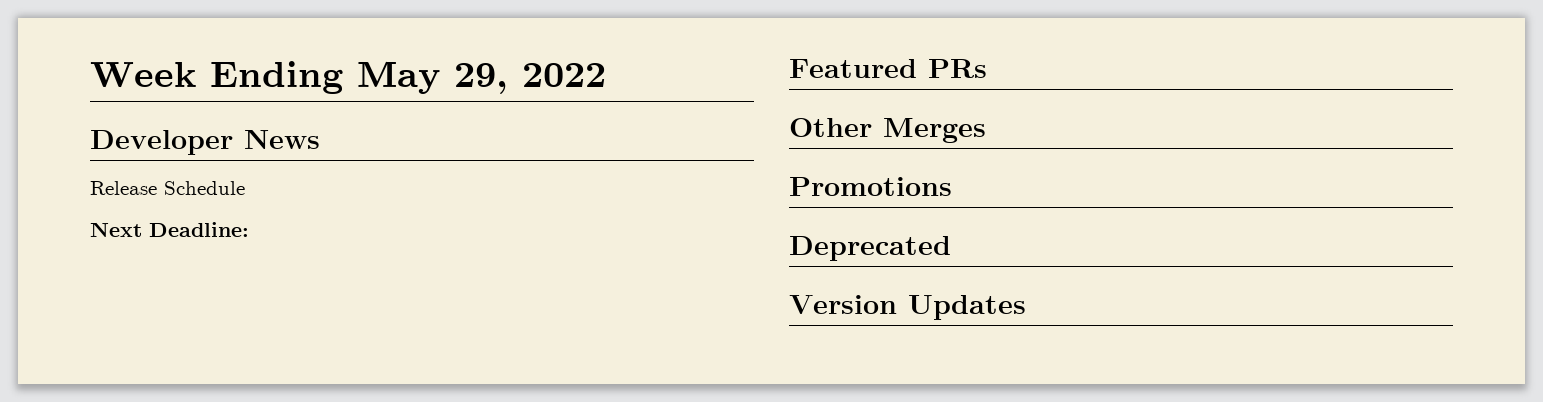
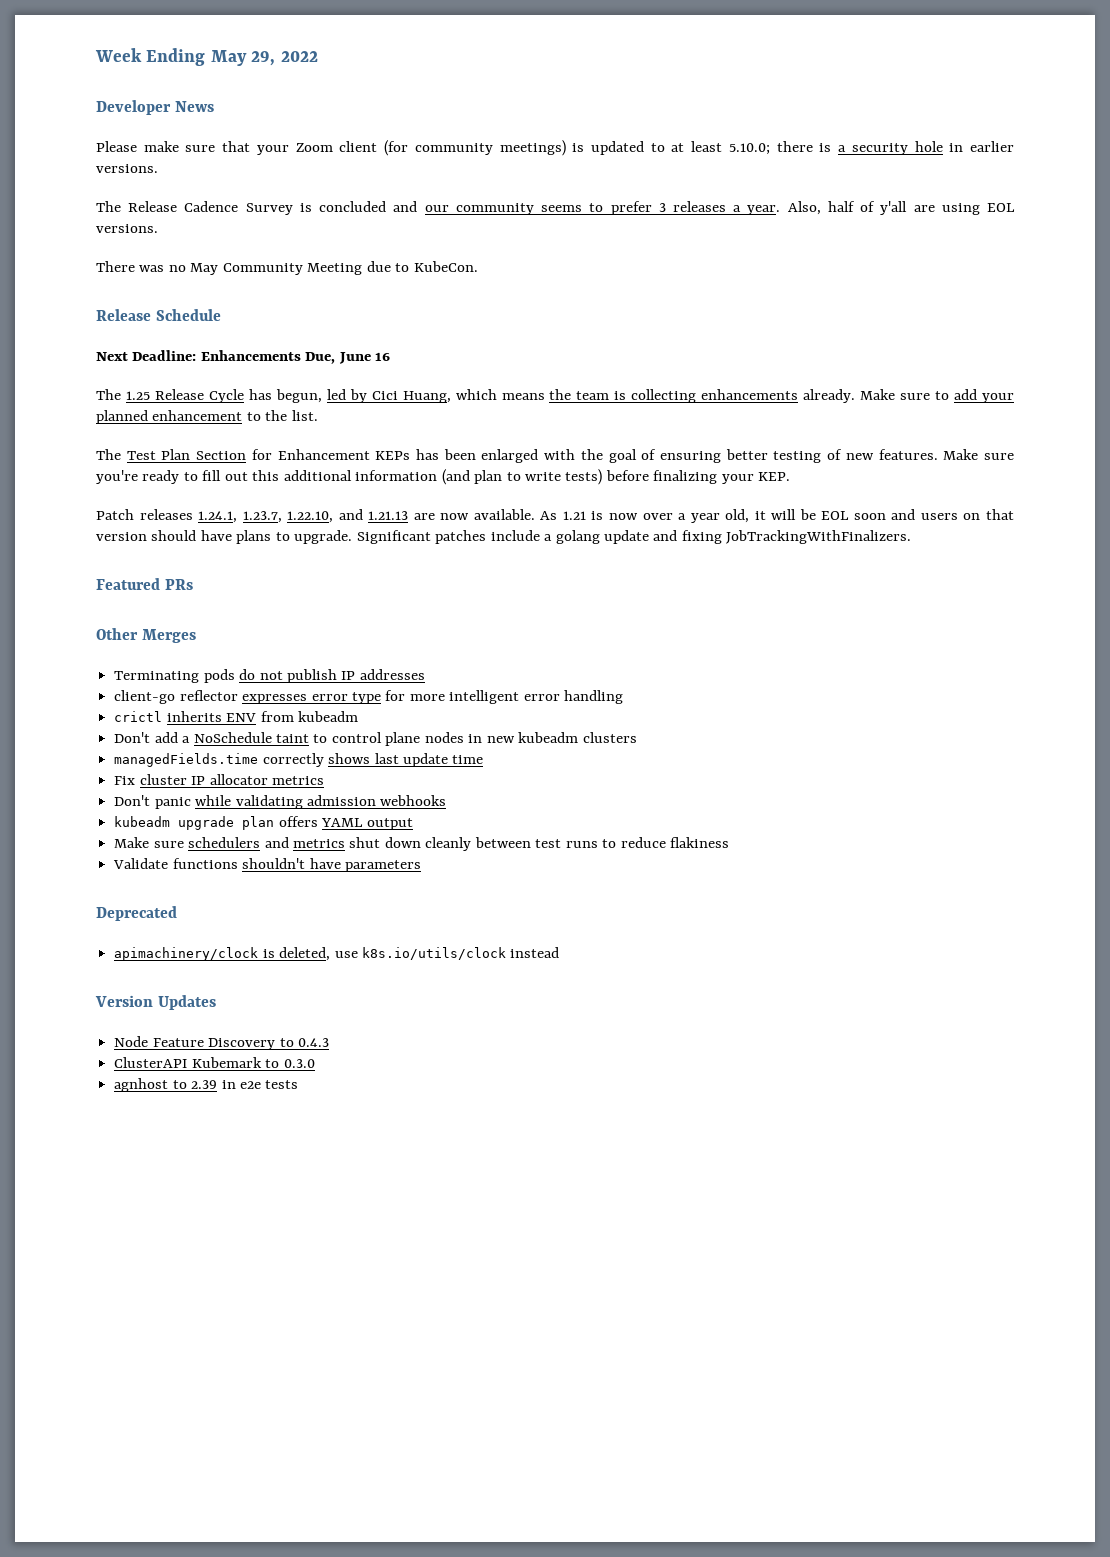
[90,181,245,195] [90,222,249,237] [789,59,987,78] [789,118,986,143] [789,177,952,196] [789,236,951,261] [789,295,1026,320] Release Schedule // Next Deadline: // Featured PRs // Other Merges // Promotions // Deprecated // Version Updates -> [96,140,1015,156] [96,164,158,173] [96,201,1016,215] [96,224,158,233] [96,261,478,275] [96,309,221,321] [96,350,391,364] [96,389,1015,403] [96,410,318,424] [96,449,1014,463] [96,469,791,485] [96,509,1015,523] [96,530,912,544] [96,578,193,590] [96,628,196,643] [114,669,425,683] [114,690,624,704] [114,711,358,722] [114,732,637,746] [114,753,484,767] [114,774,324,785] [114,795,447,809] [114,816,413,830] [114,837,730,851] [113,858,421,872] [96,906,177,921] [114,947,560,961] [95,995,216,1010] [114,1036,329,1050] [114,1057,315,1068] [114,1078,299,1092] Please make sure that your Zoom client (for community meetings) is updated to at least 5.10.0; there is a security hole in earlier versions. // The Release Cadence Survey is concluded and our community seems to prefer 3 releases a year. Also, half of y'all are using EOL versions. // There was no May Community Meeting due to KubeCon. // Release Schedule // Next Deadline: Enhancements Due, June 16 // The 1.25 Release Cycle has begun, led by Cici Huang, which means the team is collecting enhancements already. Make sure to add your planned enhancement to the list. // The Test Plan Section for Enhancement KEPs has been enlarged with the goal of ensuring better testing of new features. Make sure you're ready to fill out this additional information (and plan to write tests) before finalizing your KEP. // Patch releases 1.24.1, 1.23.7, 1.22.10, and 1.21.13 are now available. As 1.21 is now over a year old, it will be EOL soon and users on that version should have plans to upgrade. Significant patches include a golang update and fixing JobTrackingWithFinalizers. // Featured PRs // Other Merges // Terminating pods do not publish IP addresses // client-go reflector expresses error type for more intelligent error handling // crictl inherits ENV from kubeadm // Don't add a NoSchedule taint to control plane nodes in new kubeadm clusters // managedFields.time correctly shows last update time // Fix cluster IP allocator metrics // Don't panic while validating admission webhooks // kubeadm upgrade plan offers YAML output // Make sure schedulers and metrics shut down cleanly between test runs to reduce flakiness // Validate functions shouldn't have parameters // Deprecated // apimachinery/clock is deleted, use k8s.io/utils/clock instead // Version Updates // Node Feature Discovery to 0.4.3 // ClusterAPI Kubemark to 0.3.0 // agnhost to 2.39 in e2e tests

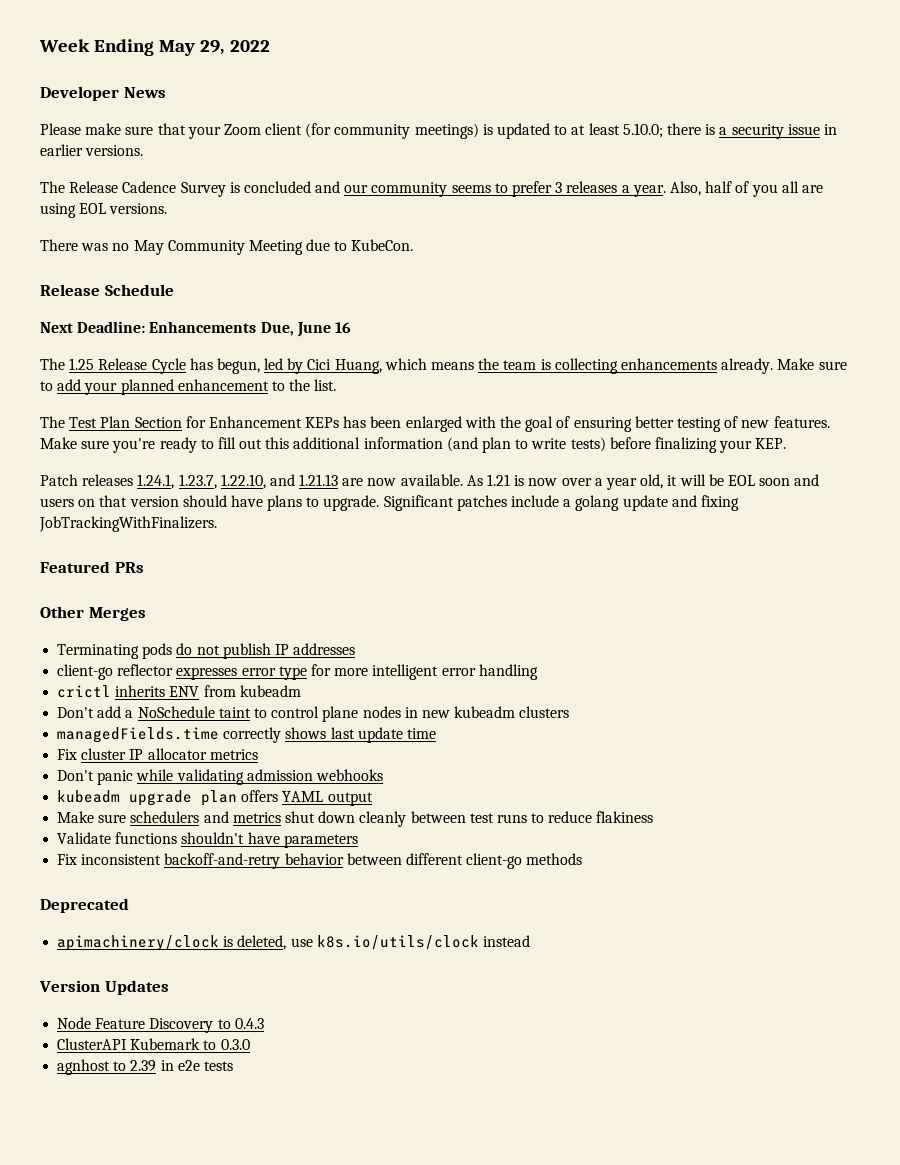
[914,141,943,152] hole -> [787,124,820,135] issue
[880,201,908,215] y'all -> [751,181,799,197] you all
(421, 866) none -> [57,853,583,869] // Fix inconsistent backoff-and-retry behavior between different client-go methods

